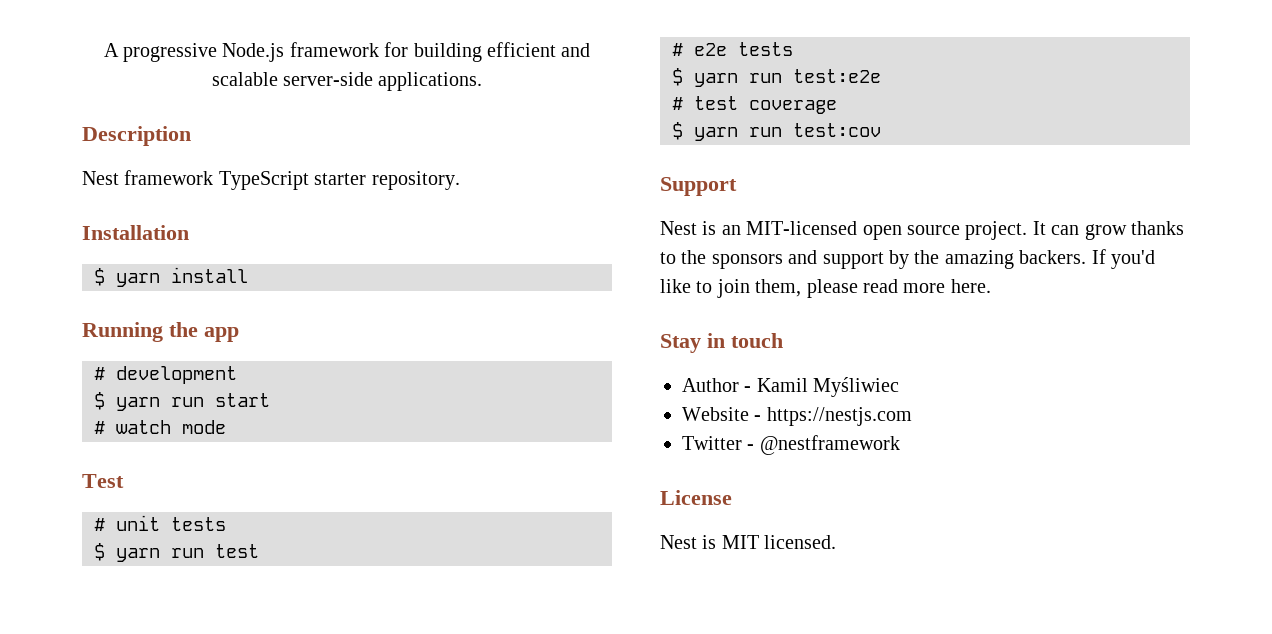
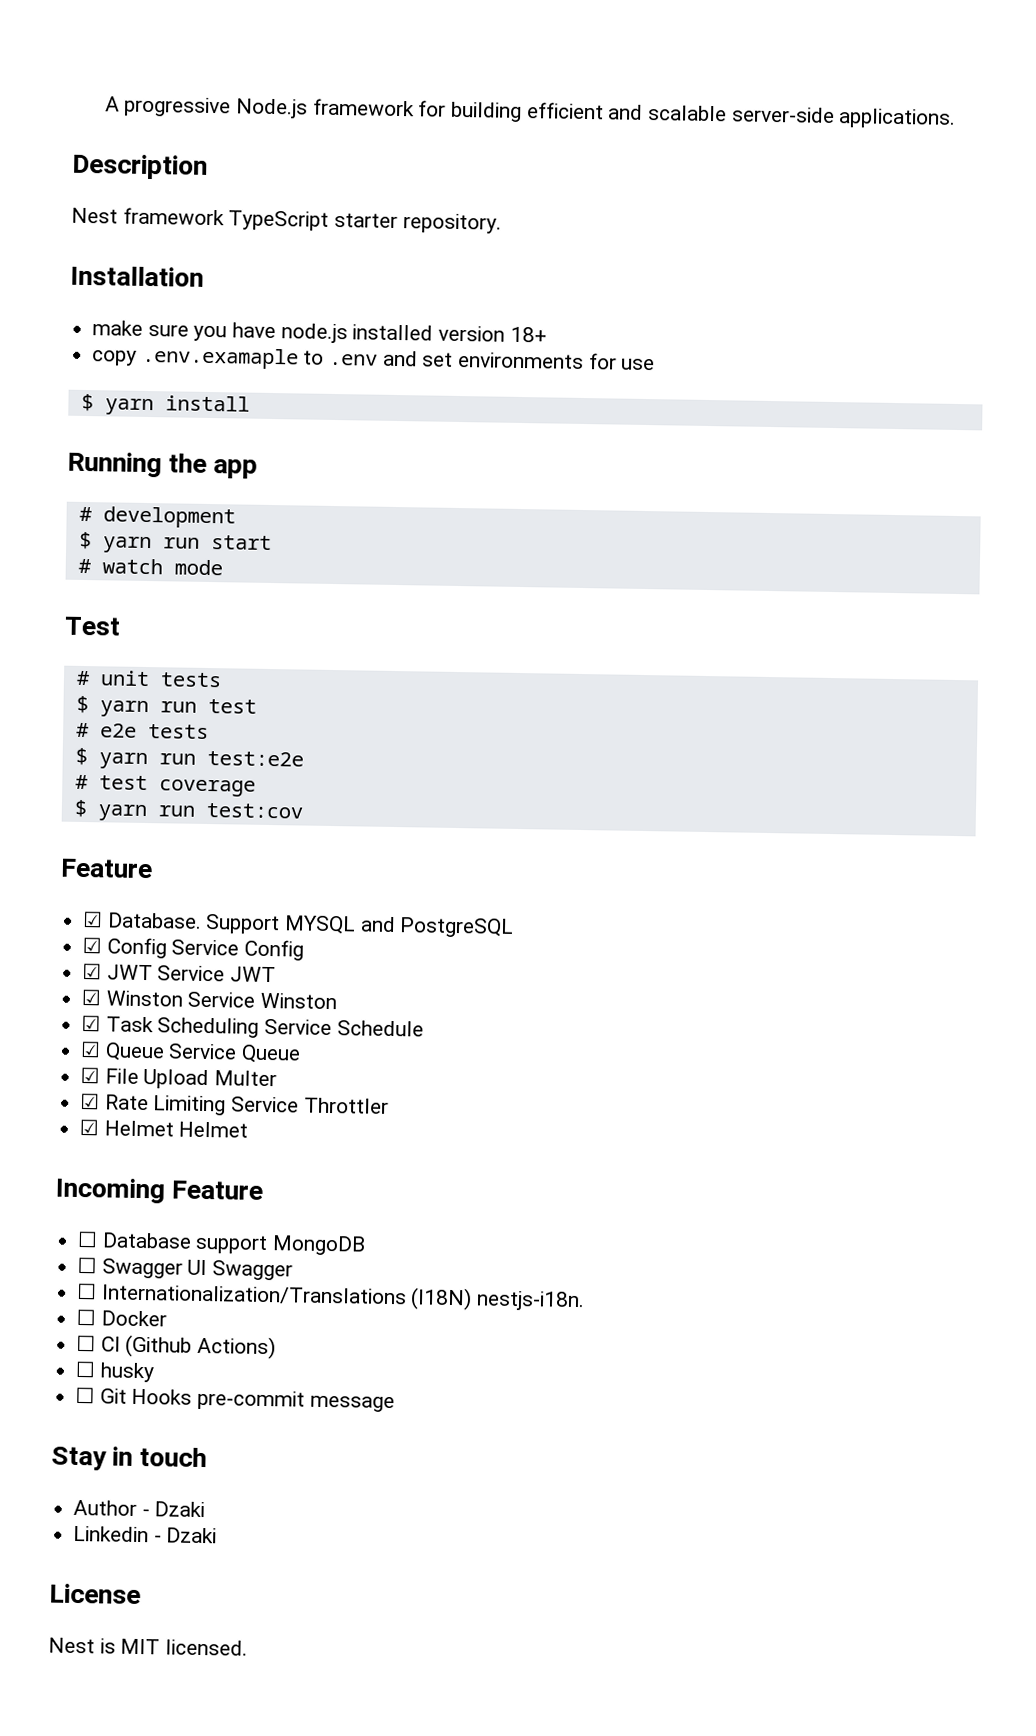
(189, 232) none -> [92,320,547,344] [92,346,656,371] // make sure you have node.js installed version 18+ // copy .env.examaple to .env and set environments for use
[660,177,737,196] [660,221,1184,240] [660,249,1155,269] [660,279,991,298] Support // Nest is an MIT-licensed open source project. It can grow thanks to the sponsors and support by the amazing backers. If you'd like to join them, please read more here. -> [60,858,153,879] [82,911,515,938] [82,937,305,961] [82,963,277,983] [81,989,338,1010] [81,1015,424,1038] [80,1041,302,1064] [80,1067,278,1090] [80,1093,389,1116] [79,1118,249,1138] [55,1177,264,1204] [77,1230,367,1256] [77,1256,294,1281] [77,1282,586,1312] [76,1308,167,1327] [76,1334,277,1360] [75,1360,155,1383] [75,1386,395,1413] Feature // ☑ Database. Support MYSQL and PostgreSQL // ☑ Config Service Config // ☑ JWT Service JWT // ☑ Winston Service Winston // ☑ Task Scheduling Service Schedule // ☑ Queue Service Queue // ☑ File Upload Multer // ☑ Rate Limiting Service Throttler // ☑ Helmet Helmet // Incoming Feature // ☐ Database support MongoDB // ☐ Swagger UI Swagger // ☐ Internationalization/Translations (I18N) nestjs-i18n. // ☐ Docker // ☐ CI (Github Actions) // ☐ husky // ☐ Git Hooks pre-commit message
[756,377,900,397] [682,407,912,426] [682,435,900,455] Kamil Myśliwiec // Website - https://nestjs.com // Twitter - @nestframework -> [154,1501,206,1518] [73,1525,218,1544] Dzaki // Linkedin - Dzaki

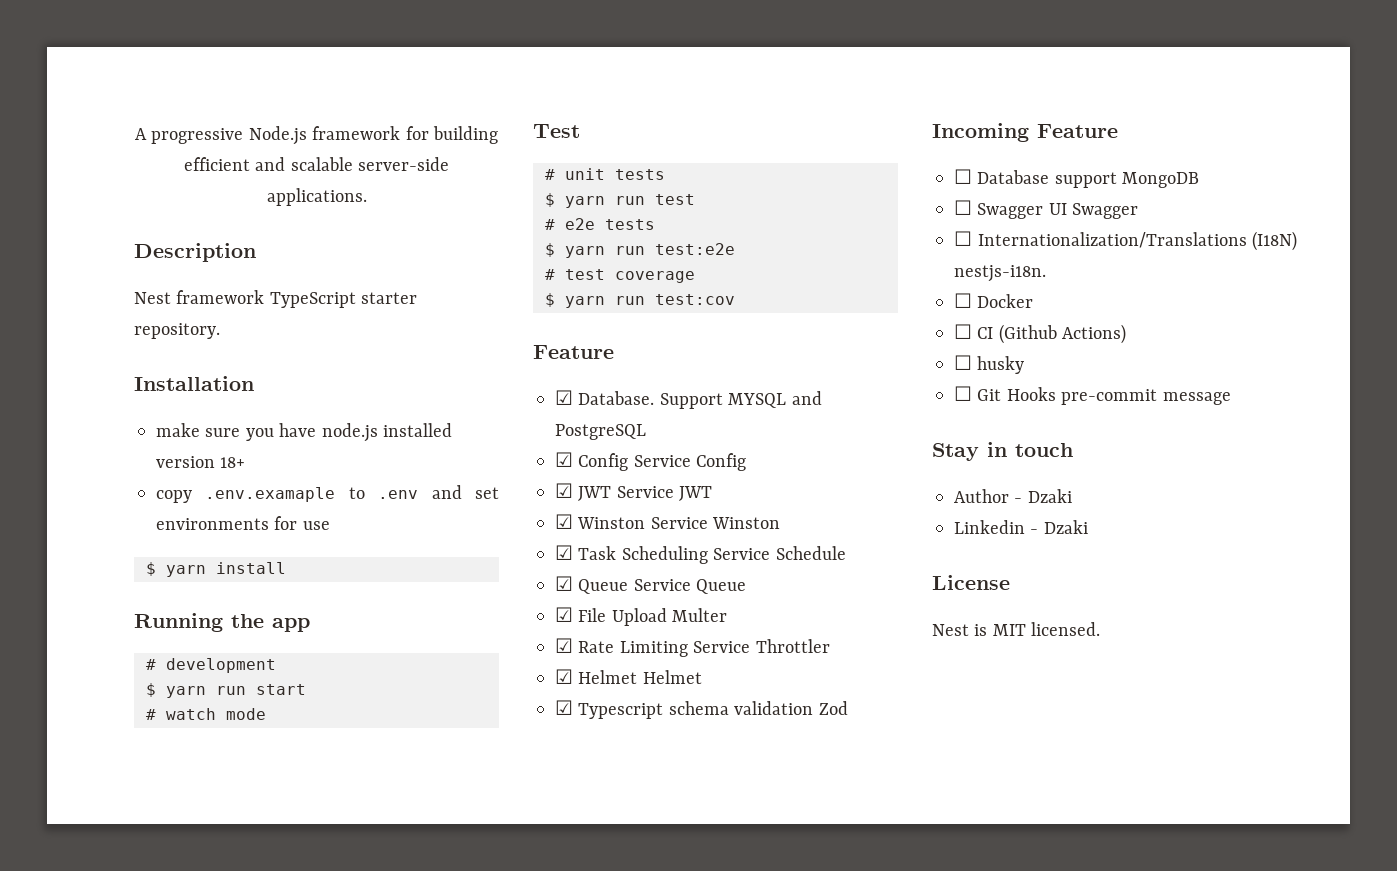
(249, 1129) none -> [555,700,848,719] // ☑ Typescript schema validation Zod

